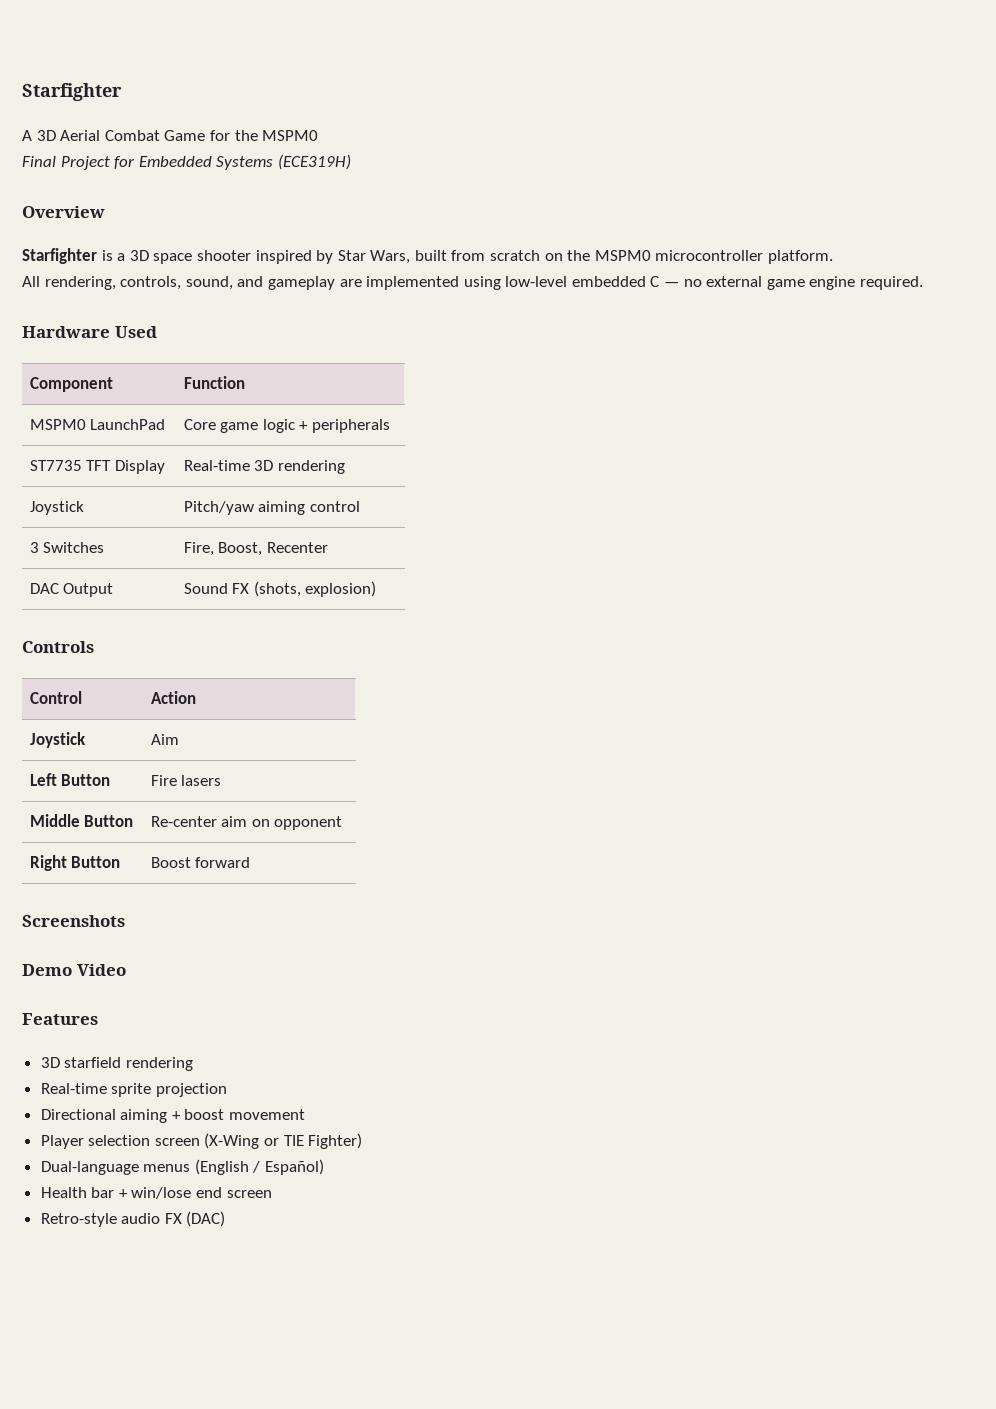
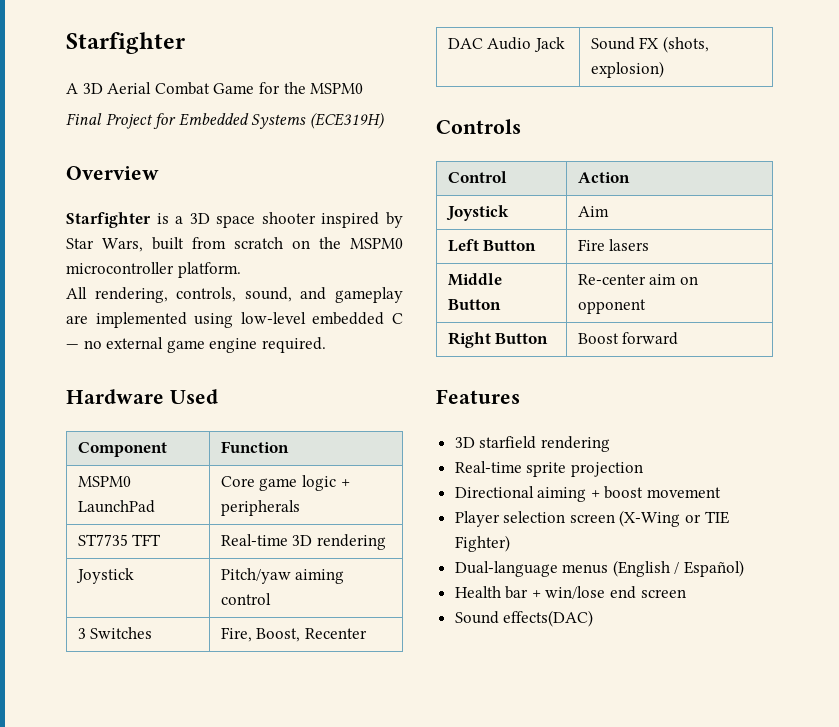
[114,460,165,474] Display -> (162, 540) none
[63,583,114,597] Output -> [487,37,566,52] Audio Jack
[22,915,125,927] [22,964,126,976] // Screenshots // Demo Video -> (679, 338) none
[40,1211,226,1227] Retro-style audio FX (DAC) -> [454,610,594,627] Sound effects(DAC)

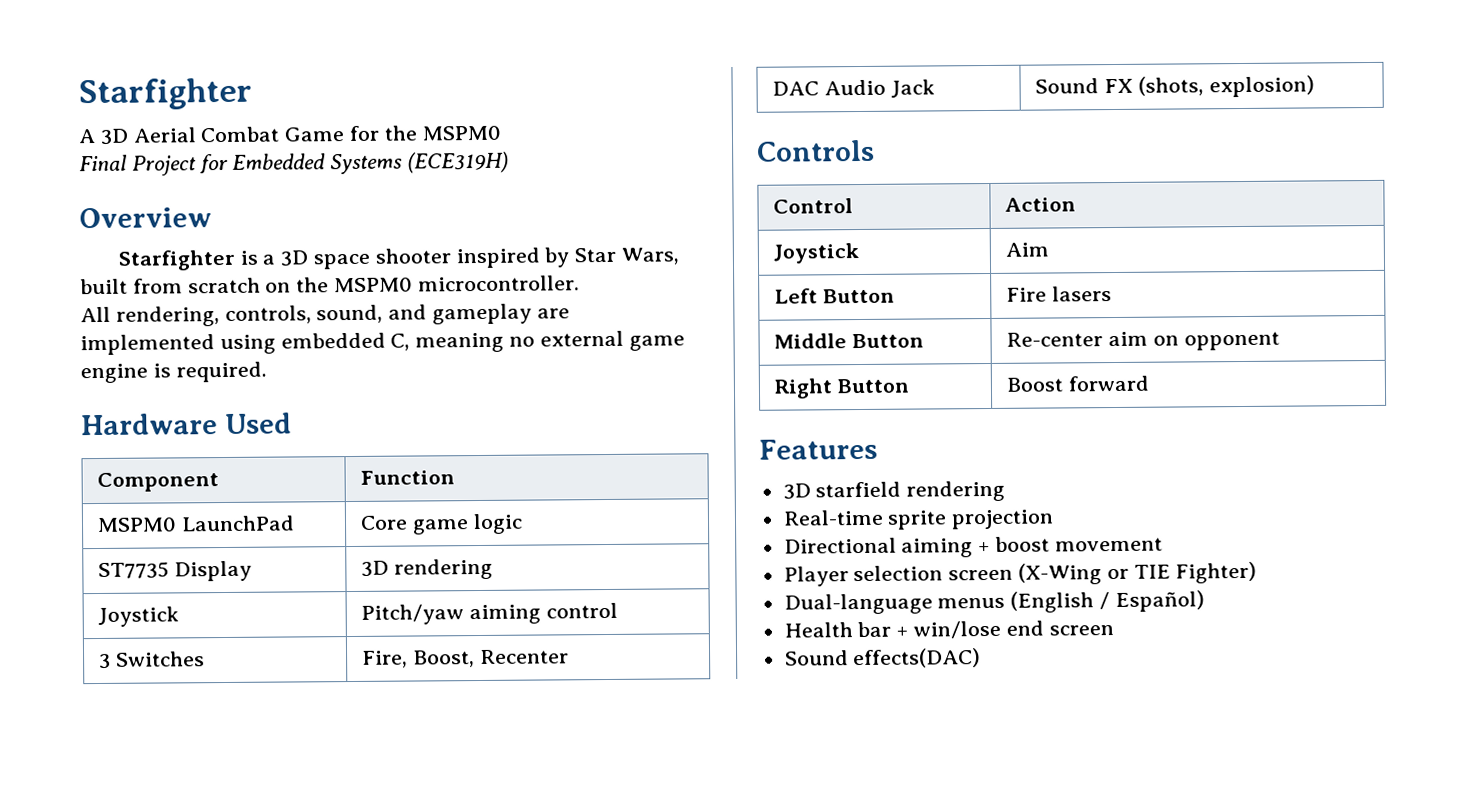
[66,262,241,278] microcontroller platform. -> [417,275,580,292] microcontroller.
[240,312,403,325] [66,344,79,349] low-level embedded C — -> [280,332,505,353] embedded C, meaning
(258, 345) none -> [152,363,171,378] is
[340,479,350,487] [220,500,300,516] + peripherals -> (523, 524) none
[132,534,162,546] [220,534,288,546] TFT | Real-time -> [174,560,253,582] Display |

